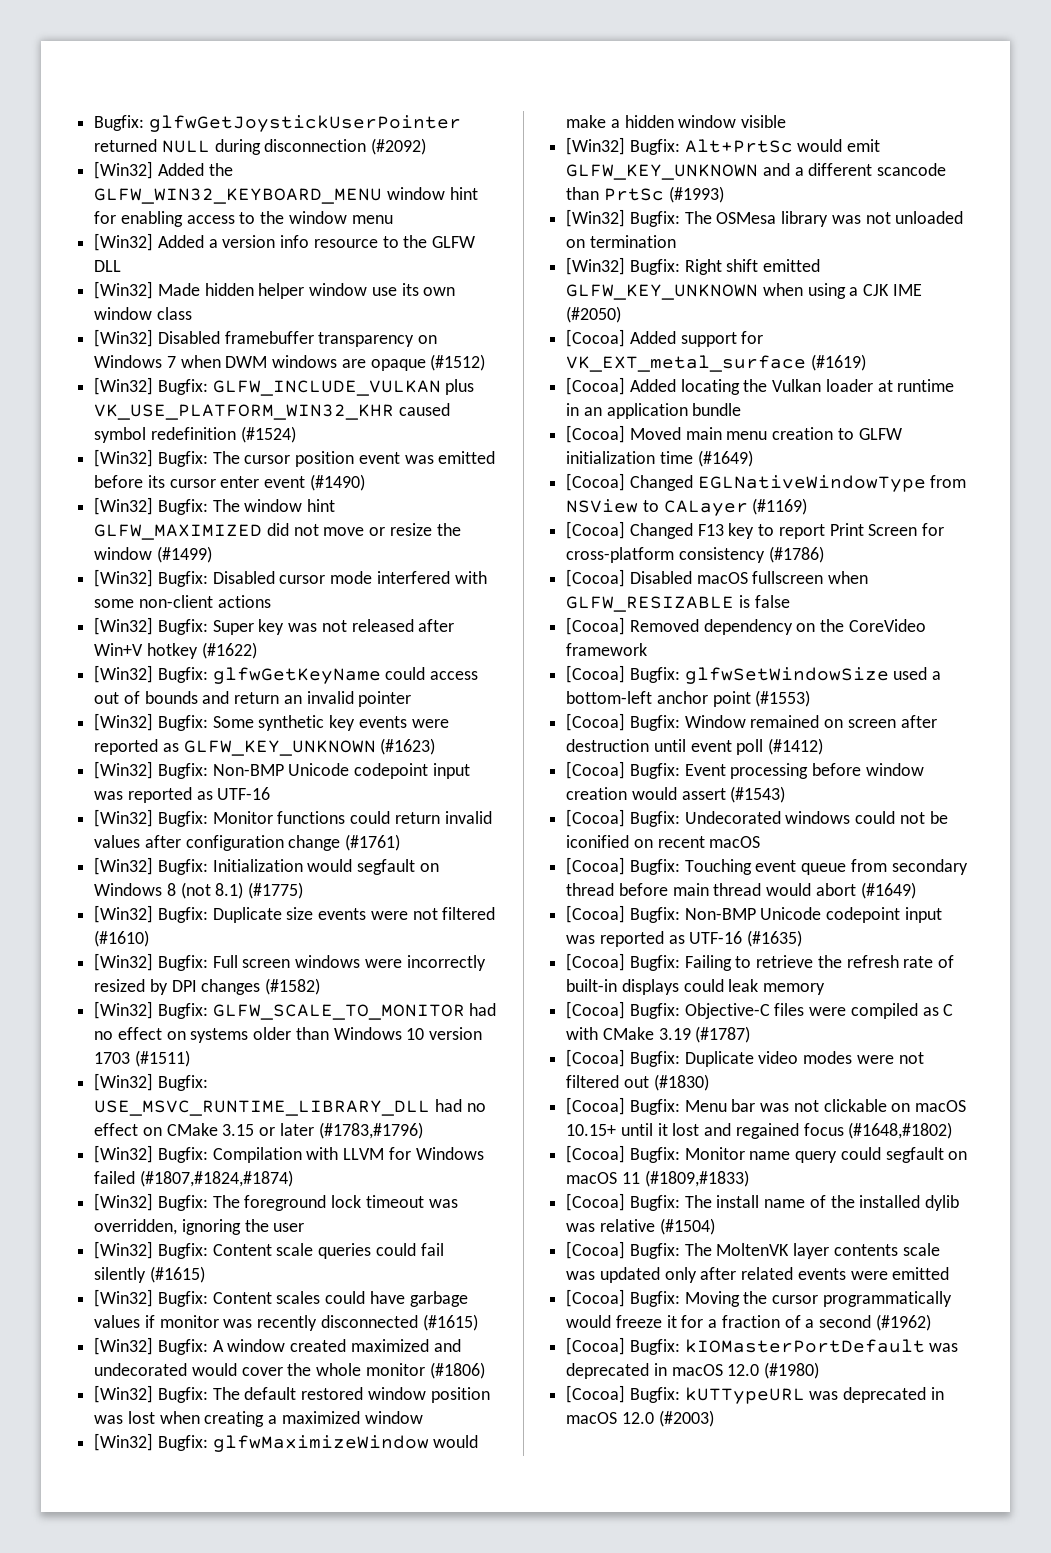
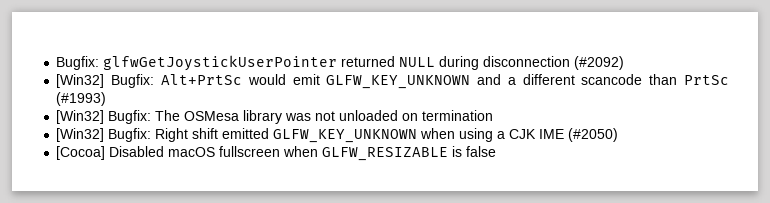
[94,161,233,179] [94,187,478,204] [94,211,393,227] [94,233,476,251] [94,260,122,272] [94,281,456,299] [94,307,192,320] [94,329,438,347] [94,354,486,371] [94,377,475,396] [94,403,450,420] [94,426,296,443] [94,449,496,467] [94,474,365,491] [94,497,336,515] [94,523,461,540] [94,546,212,563] [94,569,487,587] [94,595,271,608] [94,617,455,635] [94,642,257,659] [94,665,479,684] [94,691,412,707] [94,713,449,731] [94,738,436,756] [94,761,470,779] [94,787,271,803] [94,809,492,827] [94,834,401,851] [94,857,439,875] [94,882,304,899] [94,905,496,923] [94,930,150,947] [94,953,486,971] [94,978,321,995] [94,1001,497,1020] [94,1027,483,1043] [94,1050,190,1067] [94,1073,208,1091] [94,1099,486,1116] [94,1122,423,1139] [94,1145,484,1163] [94,1170,293,1187] [94,1193,458,1211] [94,1219,305,1235] [94,1241,444,1259] [94,1266,205,1283] [94,1289,468,1307] [94,1314,478,1331] [94,1337,461,1355] [94,1362,485,1379] [94,1385,490,1403] [94,1411,423,1427] [94,1433,479,1452] [566,115,787,128] // [Win32] Added the GLFW_WIN32_KEYBOARD_MENU window hint for enabling access to the window menu // [Win32] Added a version info resource to the GLFW DLL // [Win32] Made hidden helper window use its own window class // [Win32] Disabled framebuffer transparency on Windows 7 when DWM windows are opaque (#1512) // [Win32] Bugfix: GLFW_INCLUDE_VULKAN plus VK_USE_PLATFORM_WIN32_KHR caused symbol redefinition (#1524) // [Win32] Bugfix: The cursor position event was emitted before its cursor enter event (#1490) // [Win32] Bugfix: The window hint GLFW_MAXIMIZED did not move or resize the window (#1499) // [Win32] Bugfix: Disabled cursor mode interfered with some non-client actions // [Win32] Bugfix: Super key was not released after Win+V hotkey (#1622) // [Win32] Bugfix: glfwGetKeyName could access out of bounds and return an invalid pointer // [Win32] Bugfix: Some synthetic key events were reported as GLFW_KEY_UNKNOWN (#1623) // [Win32] Bugfix: Non-BMP Unicode codepoint input was reported as UTF-16 // [Win32] Bugfix: Monitor functions could return invalid values after configuration change (#1761) // [Win32] Bugfix: Initialization would segfault on Windows 8 (not 8.1) (#1775) // [Win32] Bugfix: Duplicate size events were not filtered (#1610) // [Win32] Bugfix: Full screen windows were incorrectly resized by DPI changes (#1582) // [Win32] Bugfix: GLFW_SCALE_TO_MONITOR had no effect on systems older than Windows 10 version 1703 (#1511) // [Win32] Bugfix: USE_MSVC_RUNTIME_LIBRARY_DLL had no effect on CMake 3.15 or later (#1783,#1796) // [Win32] Bugfix: Compilation with LLVM for Windows failed (#1807,#1824,#1874) // [Win32] Bugfix: The foreground lock timeout was overridden, ignoring the user // [Win32] Bugfix: Content scale queries could fail silently (#1615) // [Win32] Bugfix: Content scales could have garbage values if monitor was recently disconnected (#1615) // [Win32] Bugfix: A window created maximized and undecorated would cover the whole monitor (#1806) // [Win32] Bugfix: The default restored window position was lost when creating a maximized window // [Win32] Bugfix: glfwMaximizeWindow would make a hidden window visible -> (625, 63) none
[566,329,764,347] [566,354,866,372] [566,377,955,395] [566,403,742,419] [566,425,902,443] [566,450,753,467] [566,473,967,492] [566,498,808,516] [566,521,945,539] [566,546,824,563] // [Cocoa] Added support for VK_EXT_metal_surface (#1619) // [Cocoa] Added locating the Vulkan loader at runtime in an application bundle // [Cocoa] Moved main menu creation to GLFW initialization time (#1649) // [Cocoa] Changed EGLNativeWindowType from NSView to CALayer (#1169) // [Cocoa] Changed F13 key to report Print Screen for cross-platform consistency (#1786) -> (619, 135) none
[566,617,926,635] [566,643,648,656] [566,665,942,684] [566,690,811,707] [566,713,937,731] [566,738,824,755] [566,761,924,779] [566,786,786,803] [566,809,948,827] [566,835,761,848] [566,857,968,875] [566,882,916,899] [566,905,942,923] [566,930,803,947] [566,953,955,971] [566,979,826,995] [566,1001,954,1019] [566,1026,751,1043] [566,1049,924,1067] [566,1074,709,1091] [566,1097,967,1115] [566,1122,953,1139] [566,1145,968,1163] [566,1170,749,1187] [566,1193,960,1211] [566,1218,715,1235] [566,1241,940,1259] [566,1267,950,1283] [566,1289,952,1307] [566,1314,931,1331] [566,1337,959,1355] [566,1362,820,1379] [566,1385,944,1404] [566,1410,714,1427] // [Cocoa] Removed dependency on the CoreVideo framework // [Cocoa] Bugfix: glfwSetWindowSize used a bottom-left anchor point (#1553) // [Cocoa] Bugfix: Window remained on screen after destruction until event poll (#1412) // [Cocoa] Bugfix: Event processing before window creation would assert (#1543) // [Cocoa] Bugfix: Undecorated windows could not be iconified on recent macOS // [Cocoa] Bugfix: Touching event queue from secondary thread before main thread would abort (#1649) // [Cocoa] Bugfix: Non-BMP Unicode codepoint input was reported as UTF-16 (#1635) // [Cocoa] Bugfix: Failing to retrieve the refresh rate of built-in displays could leak memory // [Cocoa] Bugfix: Objective-C files were compiled as C with CMake 3.19 (#1787) // [Cocoa] Bugfix: Duplicate video modes were not filtered out (#1830) // [Cocoa] Bugfix: Menu bar was not clickable on macOS 10.15+ until it lost and regained focus (#1648,#1802) // [Cocoa] Bugfix: Monitor name query could segfault on macOS 11 (#1809,#1833) // [Cocoa] Bugfix: The install name of the installed dylib was relative (#1504) // [Cocoa] Bugfix: The MoltenVK layer contents scale was updated only after related events were emitted // [Cocoa] Bugfix: Moving the cursor programmatically would freeze it for a fraction of a second (#1962) // [Cocoa] Bugfix: kIOMasterPortDefault was deprecated in macOS 12.0 (#1980) // [Cocoa] Bugfix: kUTTypeURL was deprecated in macOS 12.0 (#2003) -> (497, 151) none

